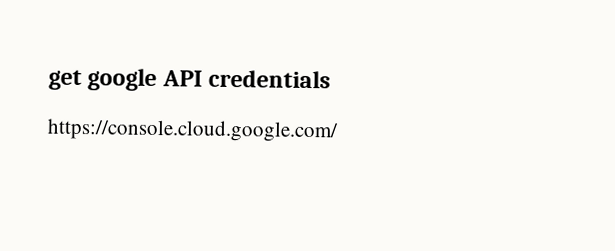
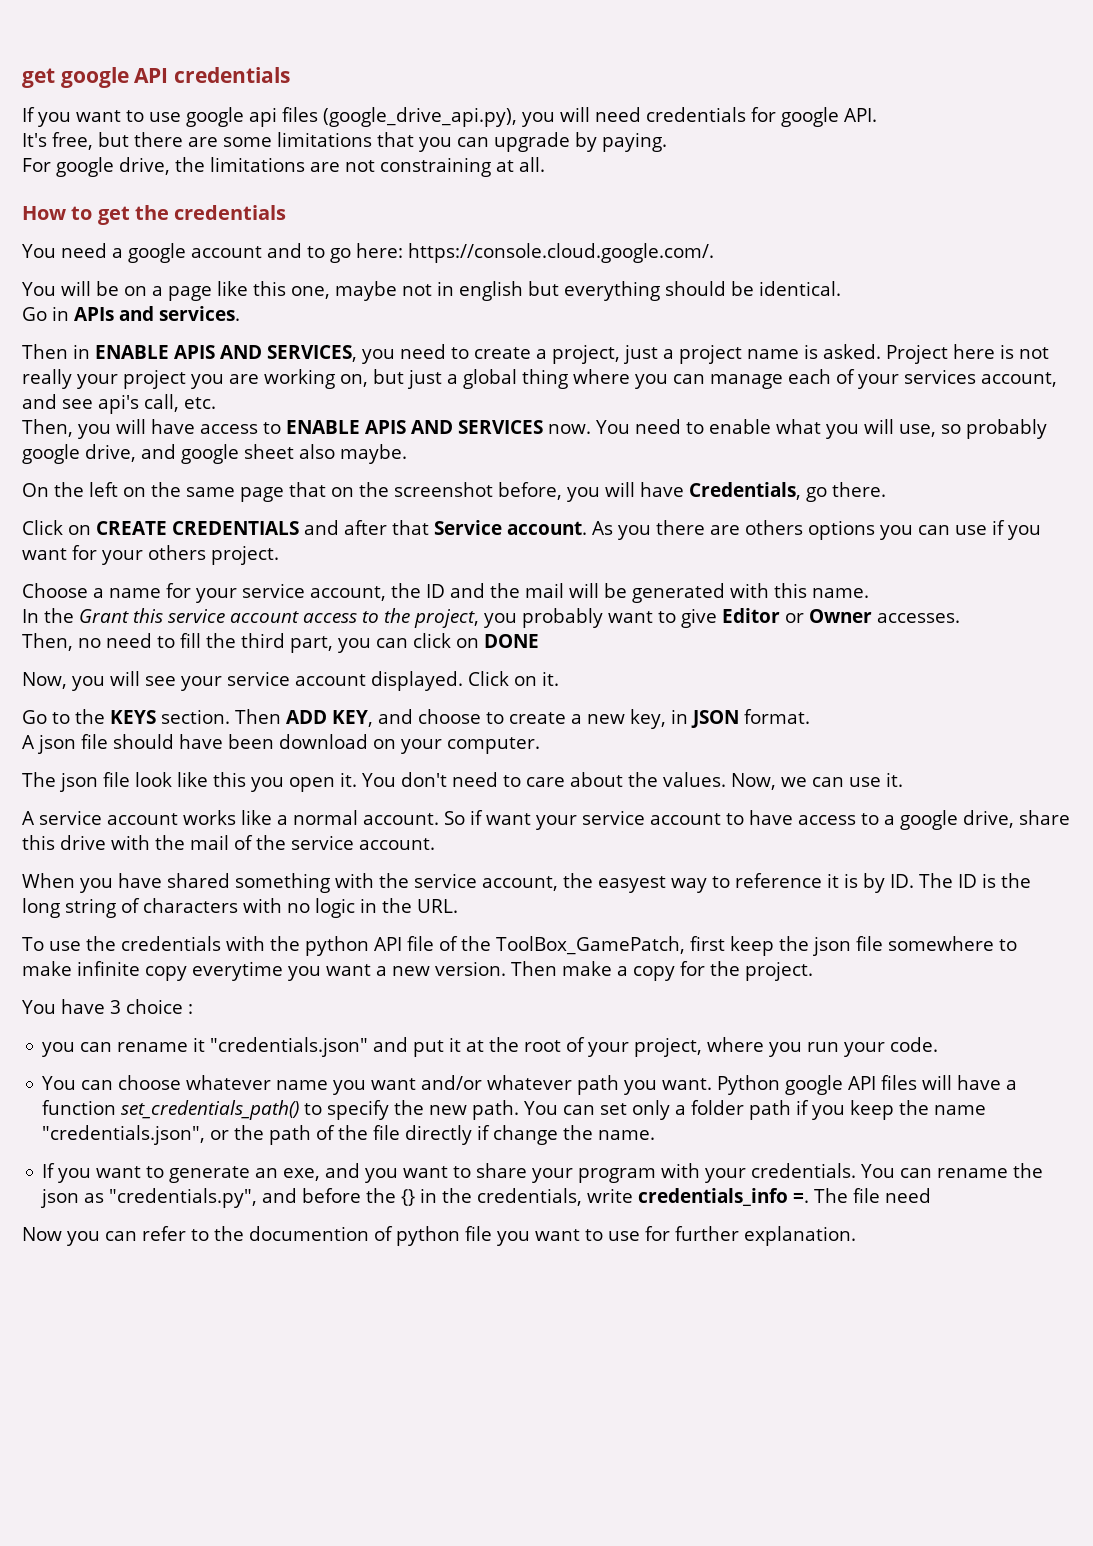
[47,118,339,143] https://console.cloud.google.com/ -> [22,107,877,127] [22,132,667,152] [22,157,545,177] [22,205,287,225] [22,243,714,263] [22,281,841,301] [22,306,240,321] [22,344,1049,364] [22,369,1057,389] [22,394,216,414] [22,419,1047,439] [22,444,407,464] [22,482,886,502] [22,520,1041,540] [22,545,279,565] [22,583,869,603] [22,608,960,628] [22,633,539,653] [22,671,559,691] [22,709,810,729] [22,734,540,754] [22,772,903,792] [22,810,1070,830] [22,835,435,850] [22,873,1031,893] [22,898,458,918] [22,936,1017,956] [22,961,813,981] [22,999,193,1014] [42,1037,939,1057] [42,1075,1018,1095] [42,1100,987,1120] [42,1125,656,1145] [42,1163,1044,1183] [40,1188,932,1208] [22,1226,856,1246] If you want to use google api files (google_drive_api.py), you will need credentials for google API. // It's free, but there are some limitations that you can upgrade by paying. // For google drive, the limitations are not constraining at all. // How to get the credentials // You need a google account and to go here: https://console.cloud.google.com/. // You will be on a page like this one, maybe not in english but everything should be identical. // Go in APIs and services. // Then in ENABLE APIS AND SERVICES, you need to create a project, just a project name is asked. Project here is not really your project you are working on, but just a global thing where you can manage each of your services account, and see api's call, etc. // Then, you will have access to ENABLE APIS AND SERVICES now. You need to enable what you will use, so probably google drive, and google sheet also maybe. // On the left on the same page that on the screenshot before, you will have Credentials, go there. // Click on CREATE CREDENTIALS and after that Service account. As you there are others options you can use if you want for your others project. // Choose a name for your service account, the ID and the mail will be generated with this name. // In the Grant this service account access to the project, you probably want to give Editor or Owner accesses. // Then, no need to fill the third part, you can click on DONE // Now, you will see your service account displayed. Click on it. // Go to the KEYS section. Then ADD KEY, and choose to create a new key, in JSON format. // A json file should have been download on your computer. // The json file look like this you open it. You don't need to care about the values. Now, we can use it. // A service account works like a normal account. So if want your service account to have access to a google drive, share this drive with the mail of the service account. // When you have shared something with the service account, the easyest way to reference it is by ID. The ID is the long string of characters with no logic in the URL. // To use the credentials with the python API file of the ToolBox_GamePatch, first keep the json file somewhere to make infinite copy everytime you want a new version. Then make a copy for the project. // You have 3 choice : // you can rename it "credentials.json" and put it at the root of your project, where you run your code. // You can choose whatever name you want and/or whatever path you want. Python google API files will have a function set_credentials_path() to specify the new path. You can set only a folder path if you keep the name "credentials.json", or the path of the file directly if change the name. // If you want to generate an exe, and you want to share your program with your credentials. You can rename the json as "credentials.py", and before the {} in the credentials, write credentials_info =. The file need // Now you can refer to the documention of python file you want to use for further explanation.

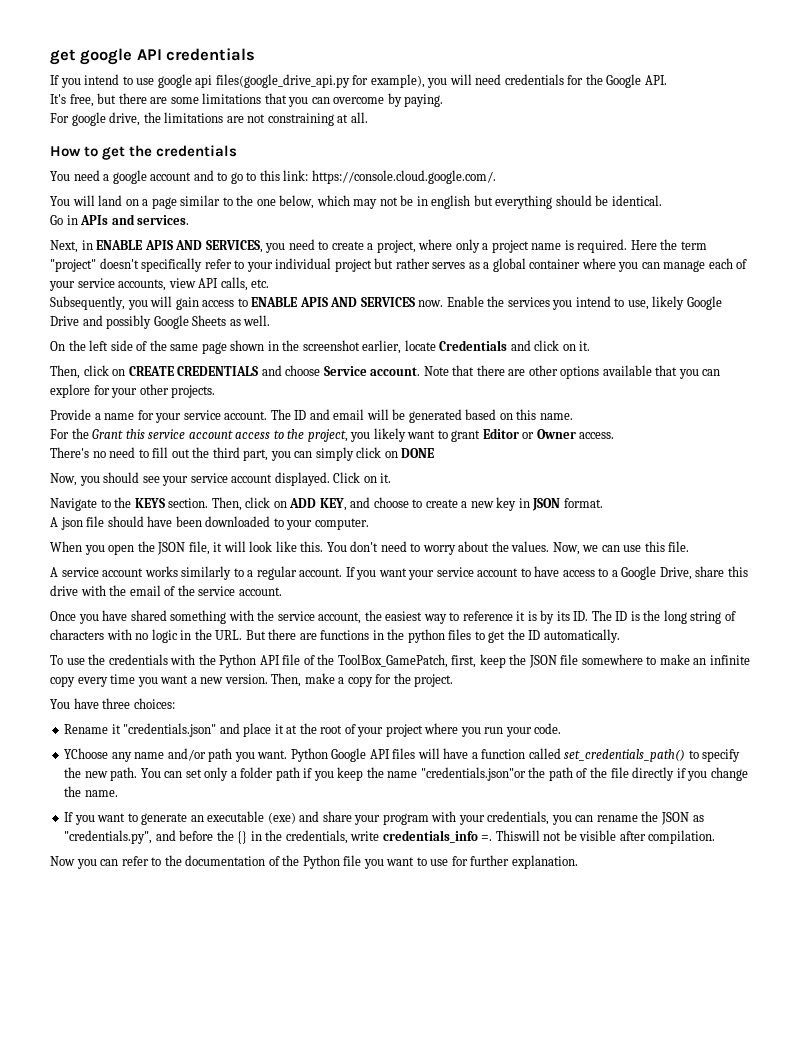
[76,110,121,122] want -> [84,74,120,85] intend
[282,107,517,127] files (google_drive_api.py), -> [215,74,425,88] files(google_drive_api.py for example),
[781,107,839,127] google -> [585,74,642,88] the Google
[494,132,570,152] upgrade -> [333,97,385,104] overcome
[355,243,403,258] here: -> [246,170,309,181] to this link:
[95,281,119,296] be -> [98,195,123,206] land
[216,281,432,301] like this one, maybe not -> [180,195,414,209] similar to the one below, which may not be
[22,344,68,359] Then -> [50,240,78,253] Next,
[623,344,658,364] just -> [418,239,480,253] where only
[823,344,1049,364] [22,369,442,389] asked. Project here is not really your project you are working on, but just -> [577,239,707,253] [50,258,480,272] required. Here the term "project" doesn't specifically refer to your individual project but rather serves as
[522,369,568,389] thing -> [529,259,581,269] container
[904,369,1057,387] [22,394,179,414] services account, and see api's call, -> [77,277,248,291] service accounts, view API calls,
[22,419,195,439] Then, you will have -> [50,296,199,310] Subsequently, you will gain
[595,419,1047,439] [22,444,407,464] You need to enable what you will use, so probably google drive, and google sheet also maybe. -> [446,296,722,310] [50,315,271,329] Enable the services you intend to use, likely Google Drive and possibly Google Sheets as well.
[123,487,146,497] on -> [110,340,148,351] side of
[289,482,886,502] [22,520,1041,540] [22,545,279,565] [22,583,88,598] that on the screenshot before, you will have Credentials, go there. // Click on CREATE CREDENTIALS and after that Service account. As you there are others options you can use if you want for your others project. // Choose -> [230,340,591,354] [50,365,721,379] [50,384,216,398] [50,409,91,420] shown in the screenshot earlier, locate Credentials and click on it. // Then, click on CREATE CREDENTIALS and choose Service account. Note that there are other options available that you can explore for your other projects. // Provide
[310,583,564,601] account, the ID and the mail -> [224,409,365,420] account. The ID and email
[730,583,769,598] with -> [465,409,513,420] based on
[22,609,39,623] In -> [50,429,69,439] For
[522,608,717,628] probably want to give -> [373,428,481,442] likely want to grant
[877,613,960,623] [22,633,73,651] accesses. // Then, -> [579,432,615,439] [50,447,89,458] access. // There's
(201, 640) none -> [171,449,190,458] out
(408, 643) none -> [315,447,354,461] simply
[109,671,140,686] will -> [103,472,140,483] should
[22,710,47,724] Go -> [50,498,97,511] Navigate
[235,709,281,724] Then -> [211,497,287,511] Then, click on
[630,709,666,729] key, -> [496,497,517,511] key
[279,734,396,749] download on -> [205,516,284,527] downloaded to
[22,772,357,792] The json file look like this you open it. -> [50,541,324,555] When you open the JSON file, it will look like this.
[525,777,565,787] care -> [422,545,456,555] worry
[885,772,903,787] it. -> [644,541,690,552] this file.
[241,810,483,825] like a normal account. So if -> [181,566,377,580] similarly to a regular account. If you
[900,810,1014,830] google drive, -> [621,566,692,580] Google Drive,
[190,835,229,850] mail -> [129,585,161,596] email
[22,873,75,888] When -> [50,611,76,621] Once
[598,876,666,893] easyest -> [385,611,423,621] easiest
(885, 883) none -> [556,611,570,621] its
(458, 906) none -> [245,629,620,643] But there are functions in the python files to get the ID automatically.
[304,936,369,956] python -> [219,654,257,668] Python
[689,936,851,956] first keep the json -> [451,654,557,668] first, keep the JSON
(72, 968) none -> [693,658,707,665] an
[192,961,283,981] everytime -> [77,674,136,687] every time
[511,961,557,976] Then -> [271,673,302,687] Then,
[109,999,193,1014] [42,1042,189,1057] 3 choice : // you can rename -> [102,698,175,709] [64,724,109,734] three choices: // Rename
[413,1040,445,1057] put -> [243,723,272,737] place
[634,1037,703,1057] project, -> [385,724,423,737] project
[42,1075,573,1095] You can choose whatever name you want and/or whatever -> [64,748,206,762] YChoose any name and/or
[785,1075,844,1095] google -> [331,748,367,762] Google
(117, 1107) none -> [528,748,561,759] called
[42,1125,230,1145] "credentials.json", or -> [420,767,526,781] "credentials.json"or
(491, 1132) none -> [687,771,708,781] you
[283,1163,472,1183] exe, and you want to -> [207,811,320,824] executable (exe) and
[751,1163,896,1178] credentials. You -> [487,811,572,825] credentials, you
[40,1188,80,1208] json -> [660,812,689,825] JSON
[814,1188,932,1203] The file need -> [495,830,716,844] Thiswill not be visible after compilation.
[249,1226,460,1246] documention of python -> [185,855,340,869] documentation of the Python

